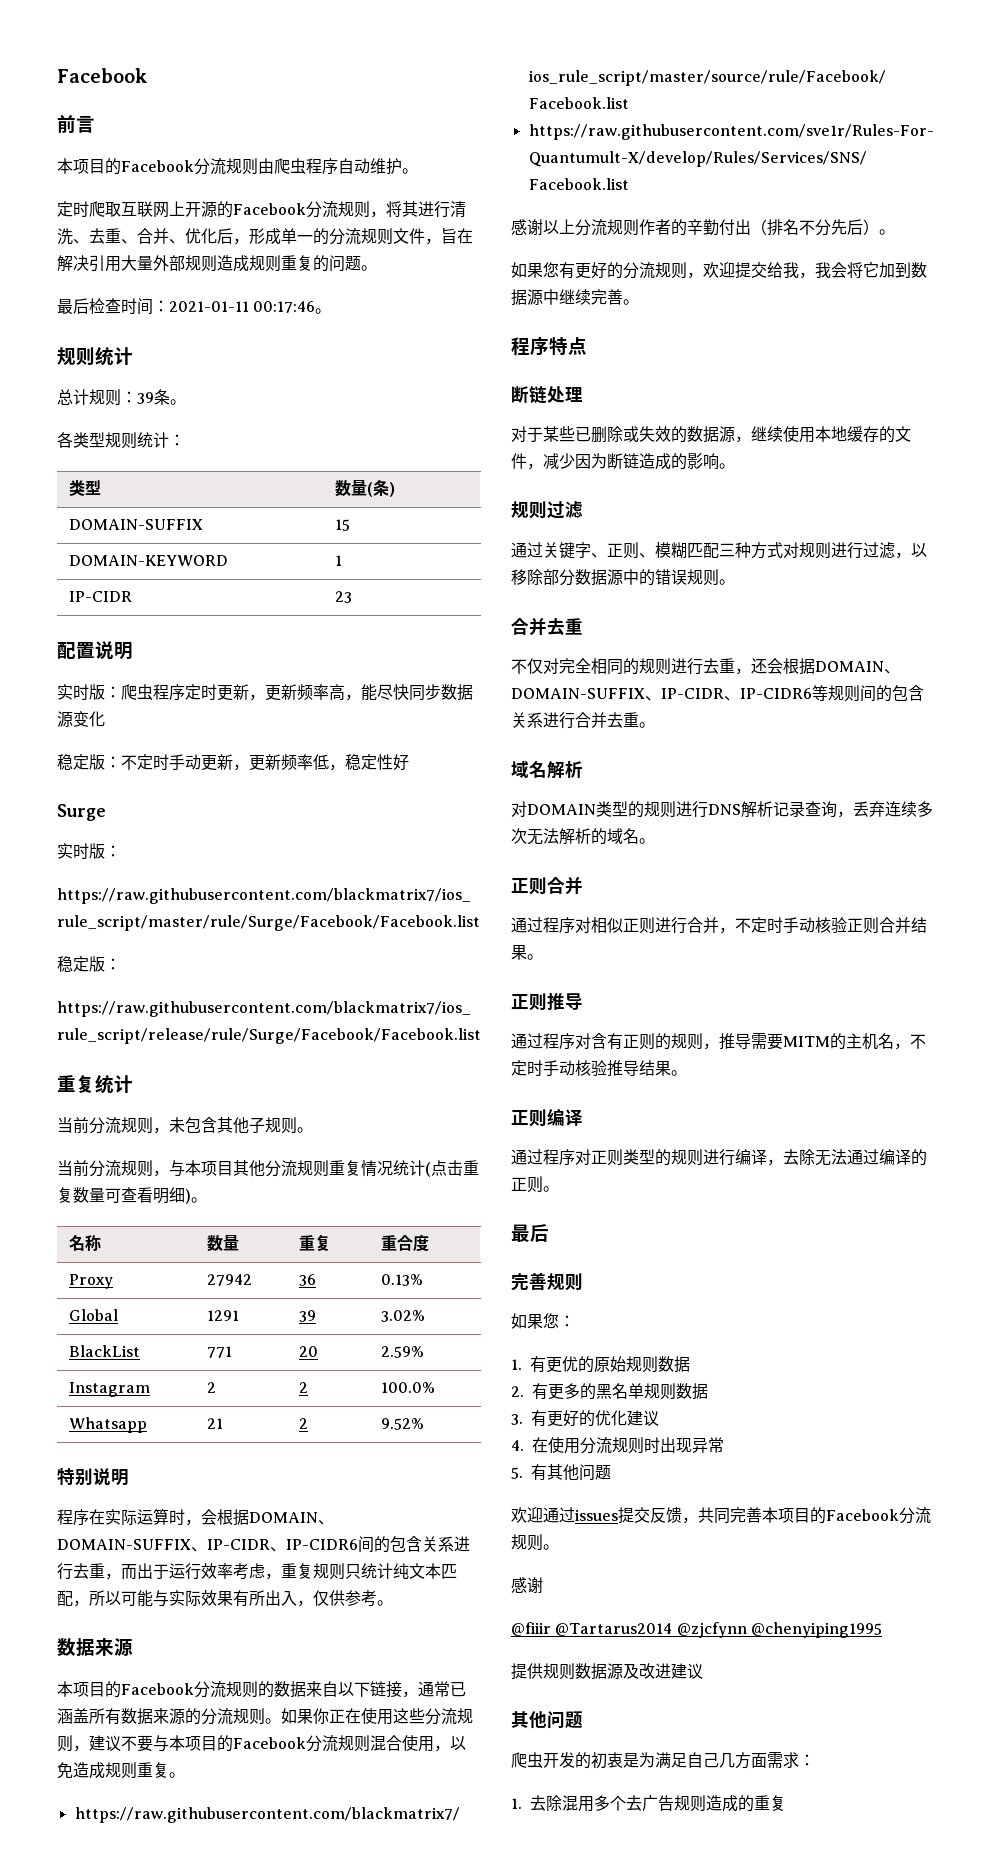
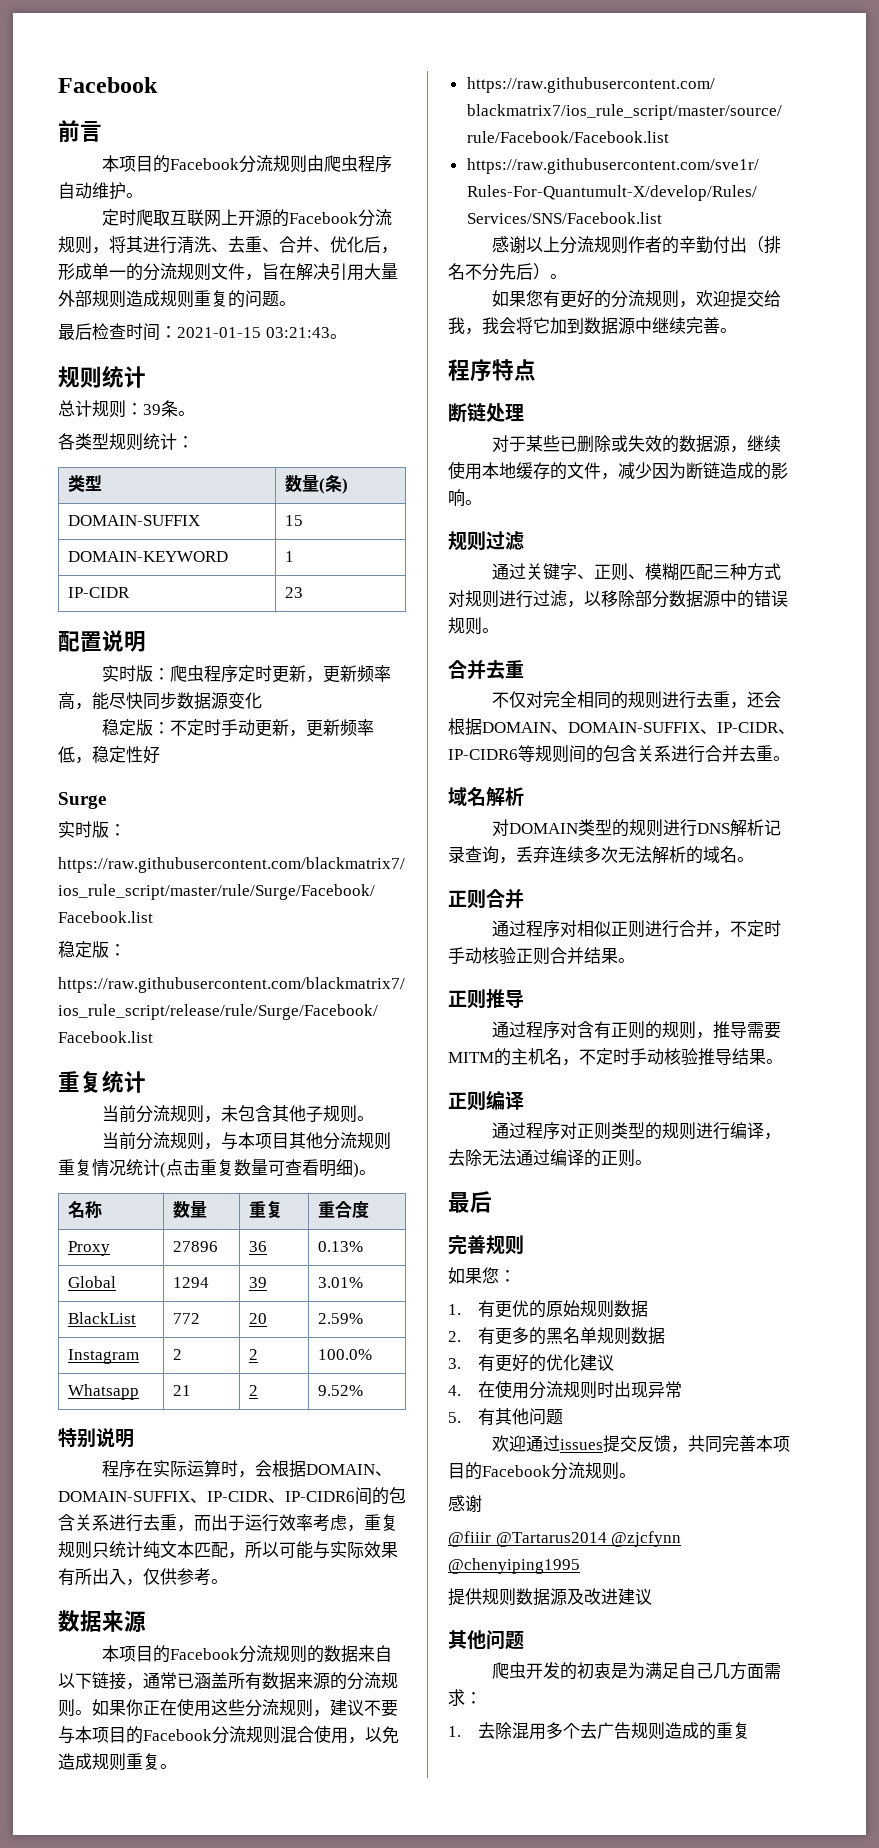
[169,301,316,313] 2021-01-11 00:17:46 -> [177,327,330,338] 2021-01-15 03:21:43
[207,1274,253,1286] 27942 -> [173,1241,219,1252] 27896
[207,1310,240,1321] 1291 -> [173,1277,210,1288] 1294
[381,1310,426,1322] 3.02% -> [318,1277,364,1288] 3.01%
[207,1346,233,1358] 771 -> [173,1313,201,1324] 772

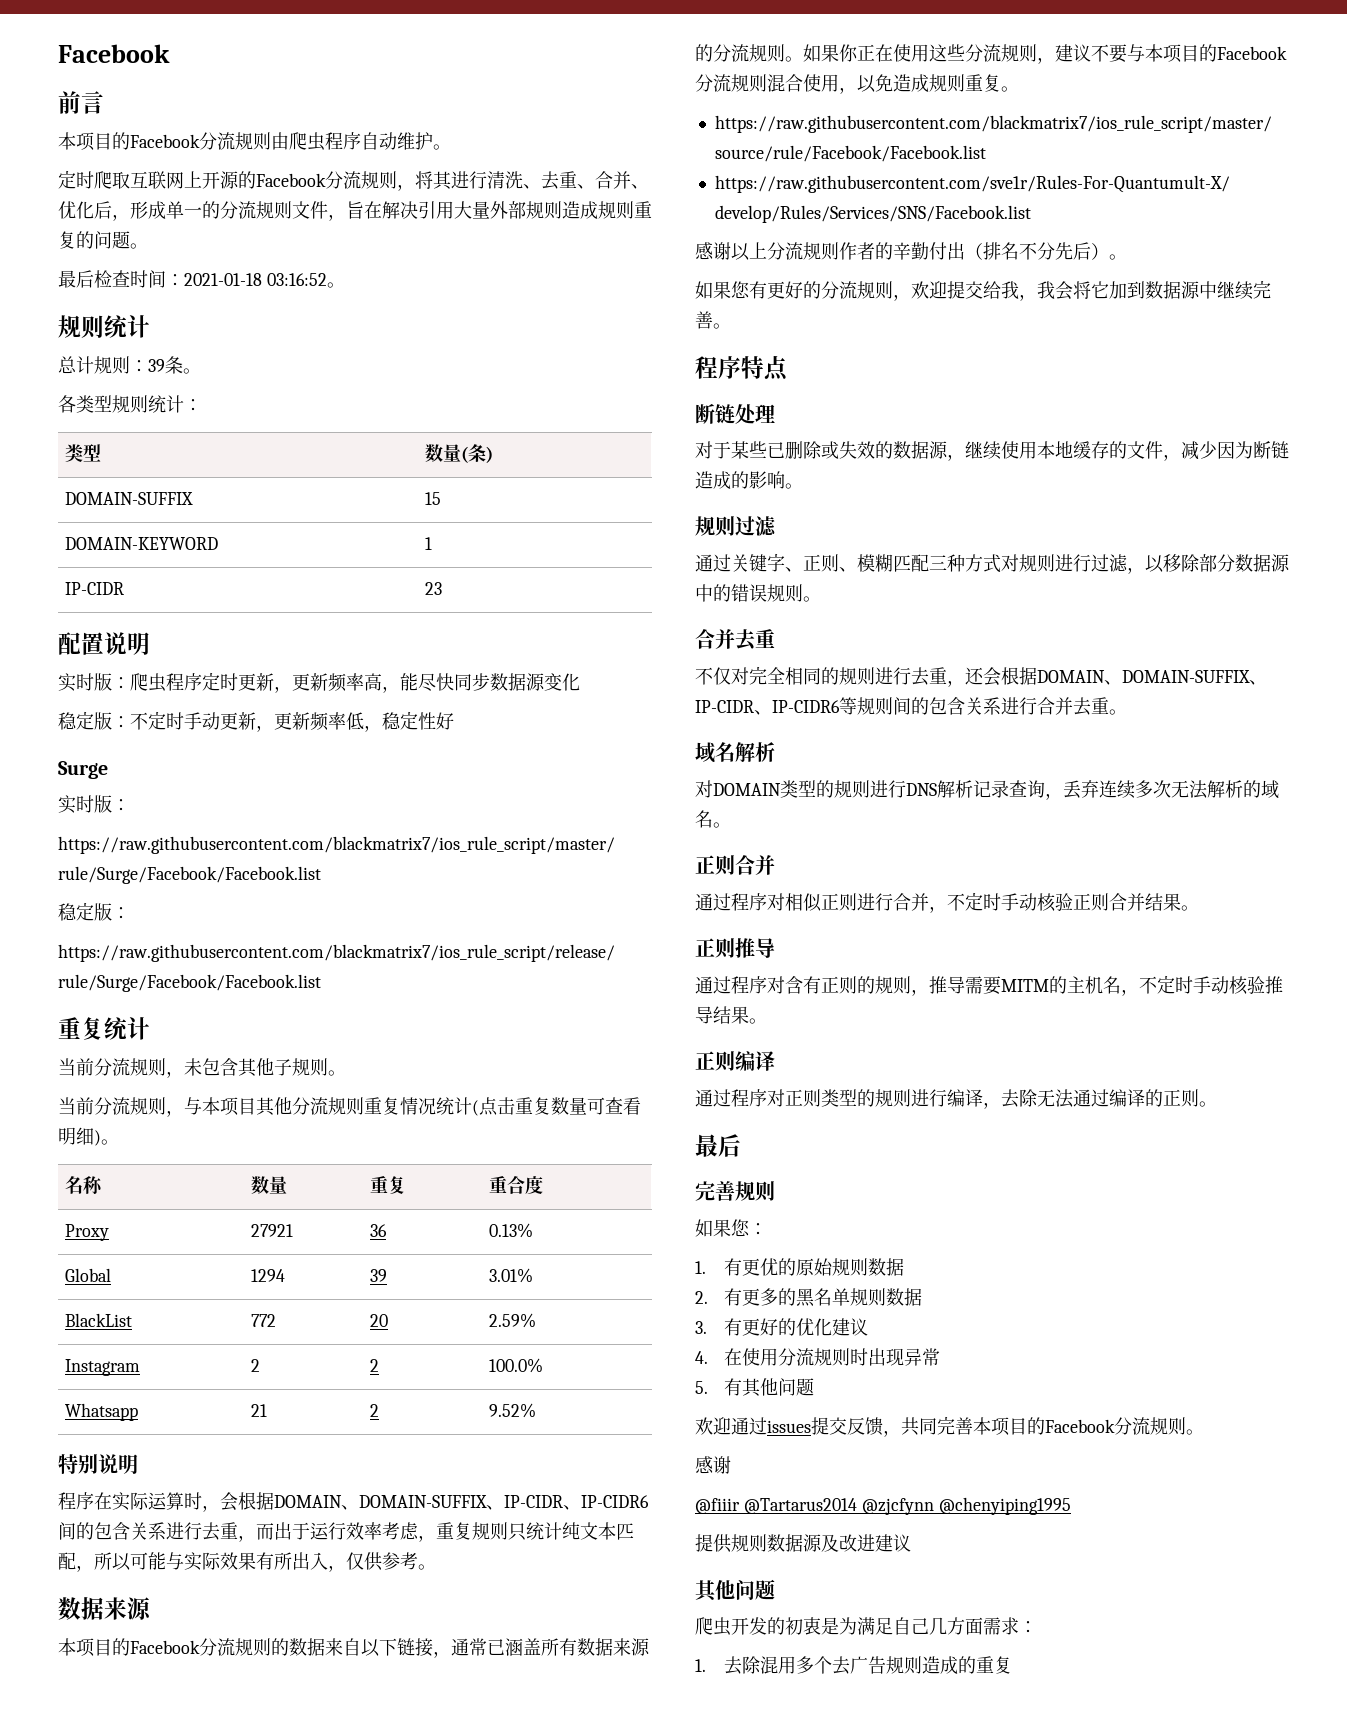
[177,327,330,338] 2021-01-15 03:21:43 -> [184,273,327,286] 2021-01-18 03:16:52
[173,1241,219,1252] 27896 -> [251,1224,294,1237] 27921

